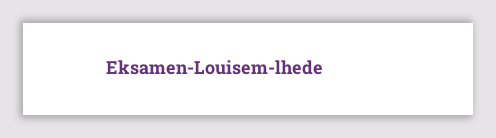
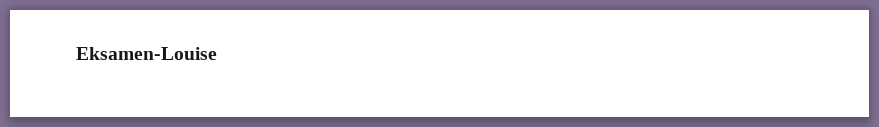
[106,60,323,75] Eksamen-Louisem-lhede -> [76,47,217,60] Eksamen-Louise

